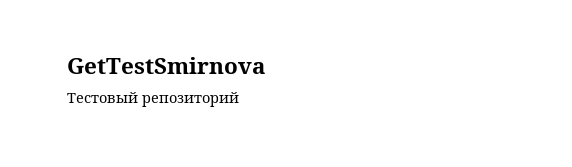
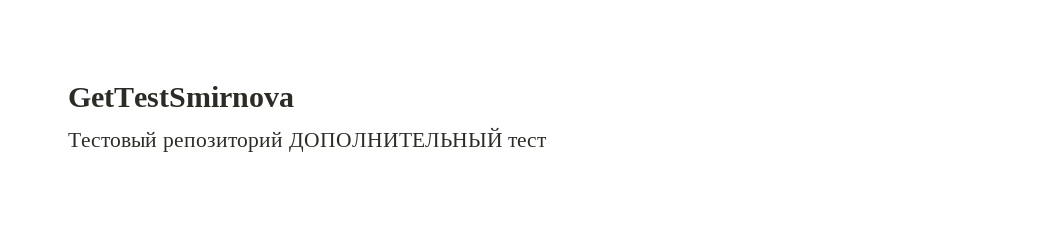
(239, 99) none -> [288,127,548,152] ДОПОЛНИТЕЛЬНЫЙ тест

